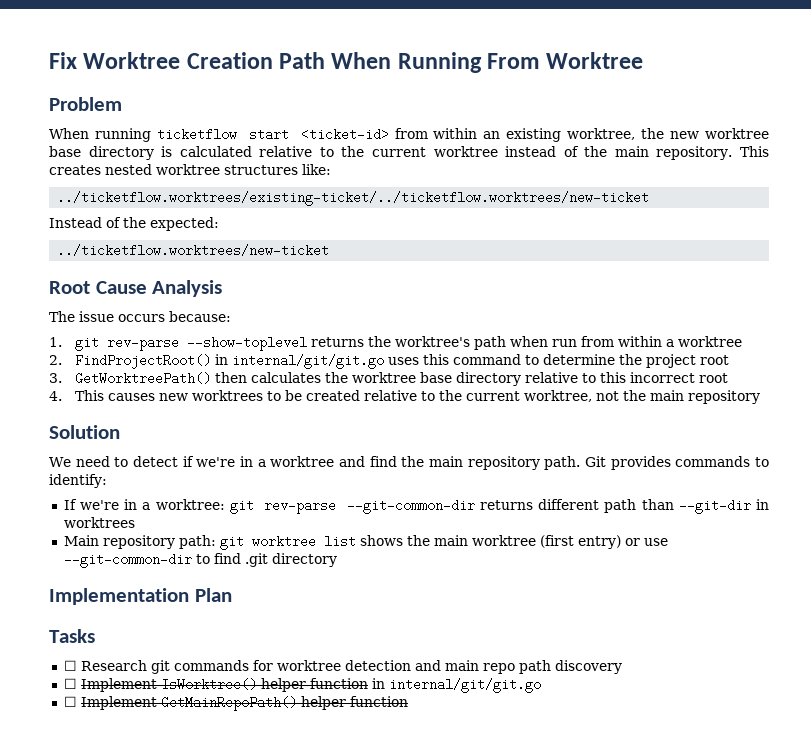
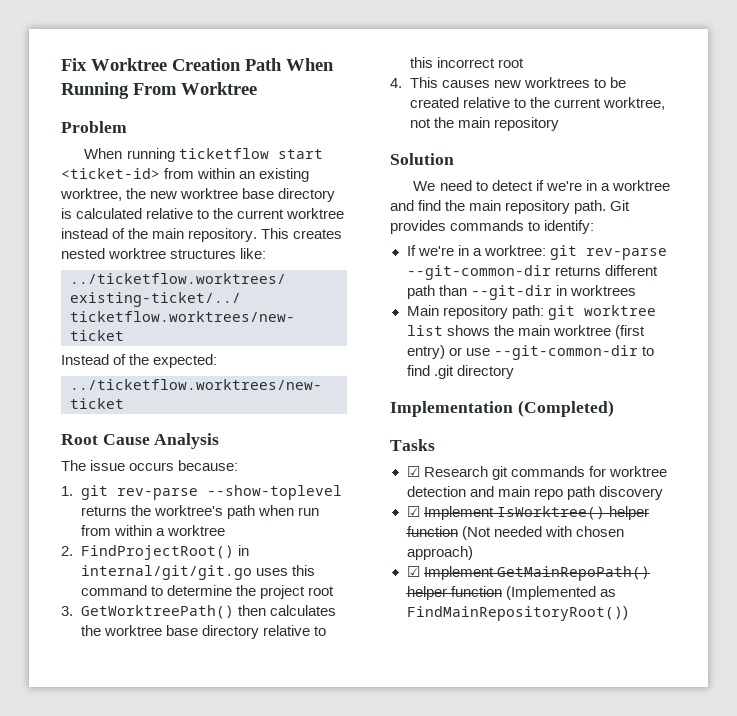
[194,588,232,602] Plan -> [517,400,614,417] (Completed)
[63,660,77,671] ☐ -> [406,466,420,477] ☑
[63,678,77,689] ☐ -> [406,506,420,517] ☑
[371,678,541,693] [63,696,77,707] in internal/git/git.go // ☐ -> [461,526,624,540] [406,546,473,560] [406,566,420,577] (Not needed with chosen approach) // ☑
(408, 701) none -> [505,586,616,600] [406,606,628,621] (Implemented as FindMainRepositoryRoot())

